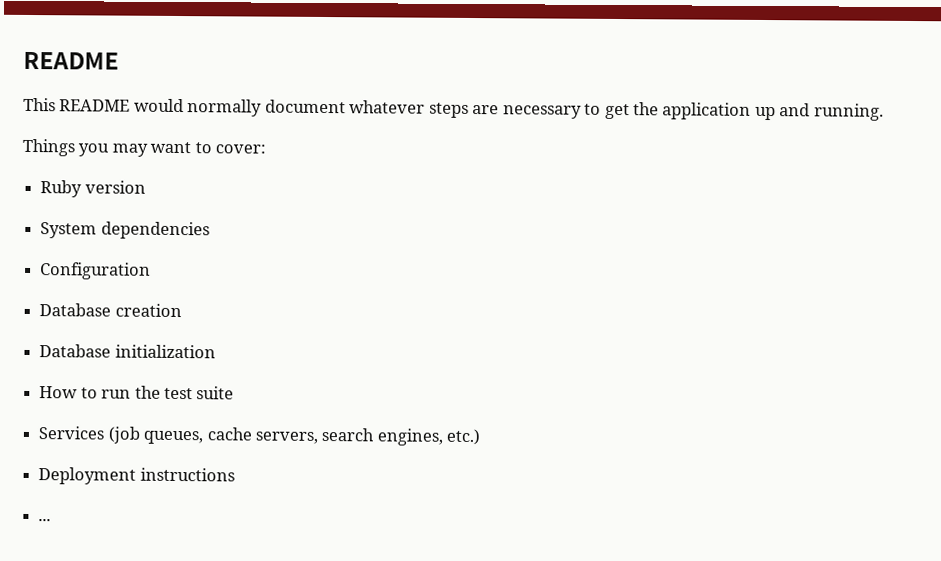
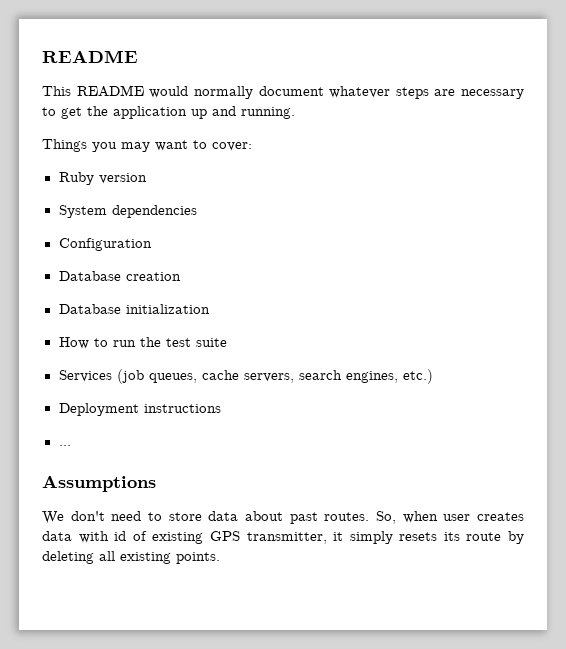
(52, 520) none -> [42,475,156,492] [42,511,524,524] [42,531,524,544] [42,551,220,564] // Assumptions // We don't need to store data about past routes. So, when user creates data with id of existing GPS transmitter, it simply resets its route by deleting all existing points.

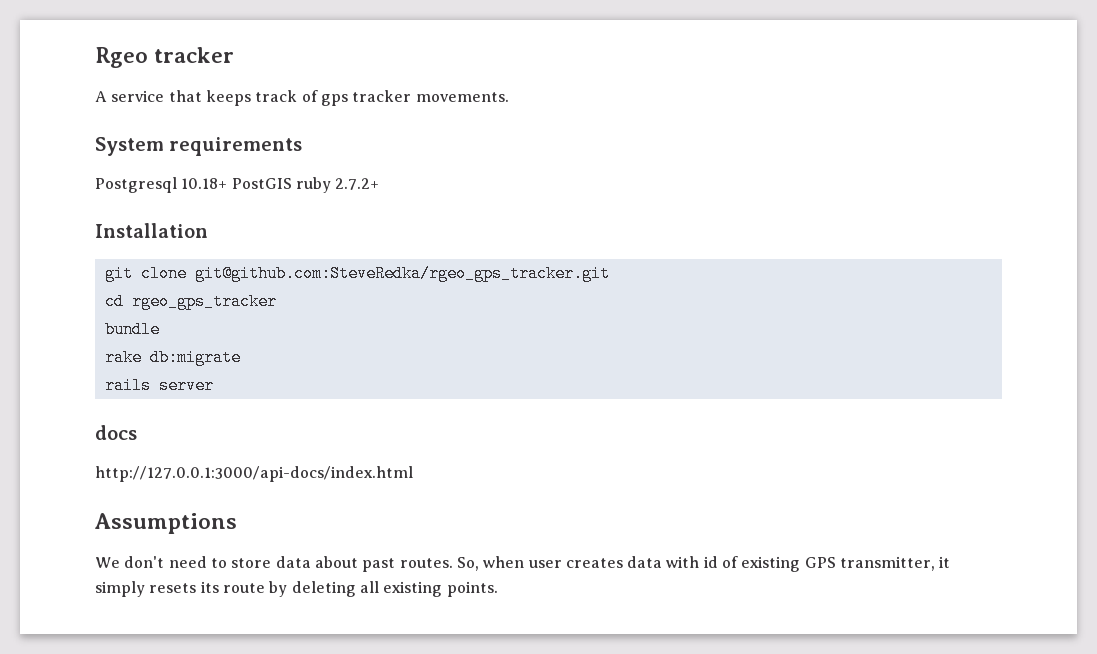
[42,50,138,63] [42,85,524,99] [42,106,295,119] [42,139,252,152] [58,172,147,185] [58,205,197,218] [58,238,152,251] [58,271,181,281] [58,304,210,314] [58,337,227,349] [58,369,433,384] [58,403,221,416] [58,445,71,446] README // This README would normally document whatever steps are necessary to get the application up and running. // Things you may want to cover: // Ruby version // System dependencies // Configuration // Database creation // Database initialization // How to run the test suite // Services (job queues, cache servers, search engines, etc.) // Deployment instructions // ... -> [95,47,235,68] [95,90,509,106] [95,137,303,156] [95,177,380,193] [95,223,208,238] [104,265,610,282] [104,293,277,310] [104,321,160,338] [104,349,241,366] [104,377,214,394] [95,425,137,440] [95,466,413,482] Rgeo tracker // A service that keeps track of gps tracker movements. // System requirements // Postgresql 10.18+ PostGIS ruby 2.7.2+ // Installation // git clone git@github.com:SteveRedka/rgeo_gps_tracker.git // cd rgeo_gps_tracker // bundle // rake db:migrate // rails server // docs // http://127.0.0.1:3000/api-docs/index.html

